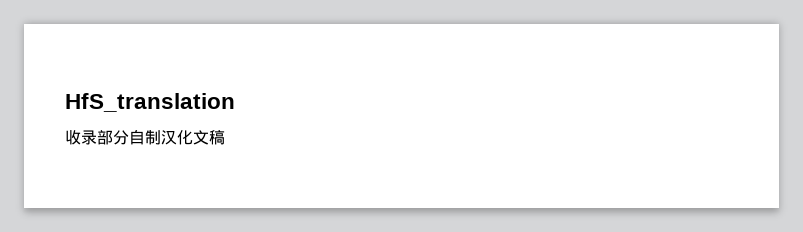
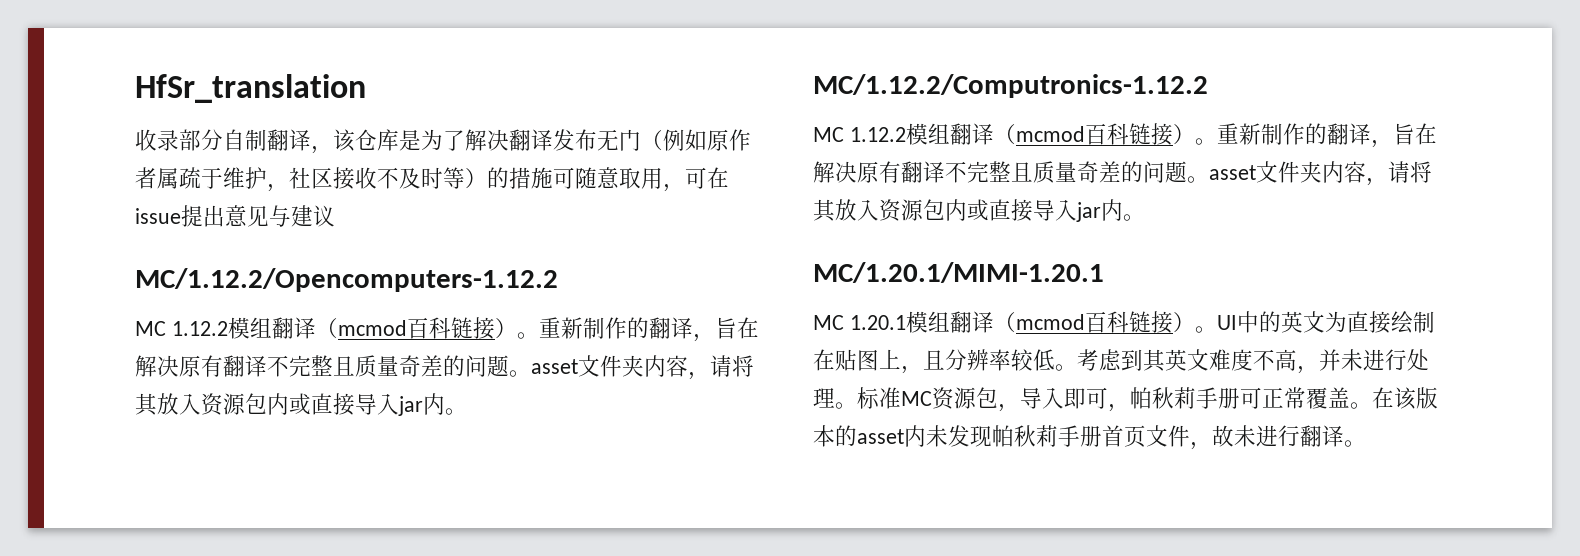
[65,93,235,112] HfS_translation -> [135,74,366,103] HfSr_translation
[161,130,225,145] 汉化文稿 -> [267,129,751,154] [135,167,729,192] [135,205,335,227] [135,268,558,292] [135,317,759,342] [135,355,754,380] [135,393,467,416] [813,74,1208,98] [813,123,1437,148] [813,161,1432,186] [813,199,1145,222] [813,262,1104,283] [813,311,1435,334] [813,349,1429,374] [813,387,1438,412] [813,425,1366,450] 翻译，该仓库是为了解决翻译发布无门（例如原作者属疏于维护，社区接收不及时等）的措施可随意取用，可在issue提出意见与建议 // MC/1.12.2/Opencomputers-1.12.2 // MC 1.12.2模组翻译（mcmod百科链接）。重新制作的翻译，旨在解决原有翻译不完整且质量奇差的问题。asset文件夹内容，请将其放入资源包内或直接导入jar内。 // MC/1.12.2/Computronics-1.12.2 // MC 1.12.2模组翻译（mcmod百科链接）。重新制作的翻译，旨在解决原有翻译不完整且质量奇差的问题。asset文件夹内容，请将其放入资源包内或直接导入jar内。 // MC/1.20.1/MIMI-1.20.1 // MC 1.20.1模组翻译（mcmod百科链接）。UI中的英文为直接绘制在贴图上，且分辨率较低。考虑到其英文难度不高，并未进行处理。标准MC资源包，导入即可，帕秋莉手册可正常覆盖。在该版本的asset内未发现帕秋莉手册首页文件，故未进行翻译。

